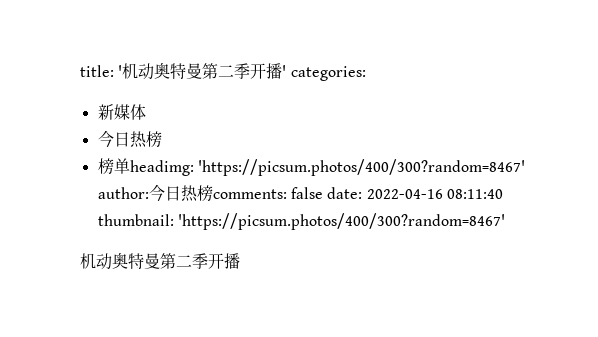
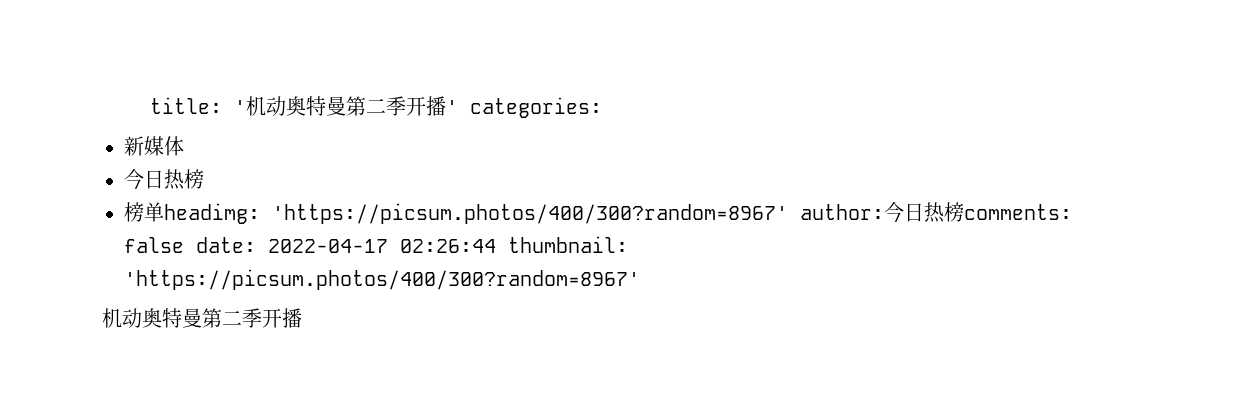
[197,159,525,176] 'https://picsum.photos/400/300?random=8467' -> [272,203,788,224] 'https://picsum.photos/400/300?random=8967'
[366,189,503,199] [97,213,505,230] 2022-04-16 08:11:40 thumbnail: 'https://picsum.photos/400/300?random=8467' -> [268,236,628,253] [124,269,640,290] 2022-04-17 02:26:44 thumbnail: 'https://picsum.photos/400/300?random=8967'

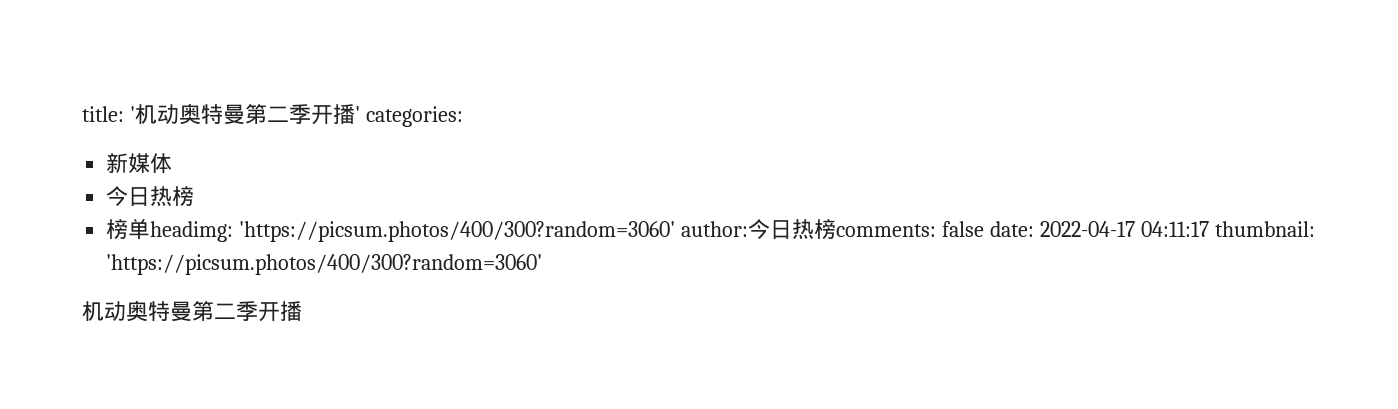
[272,203,788,224] 'https://picsum.photos/400/300?random=8967' -> [239,221,676,242] 'https://picsum.photos/400/300?random=3060'
[400,236,628,253] [124,269,640,290] 02:26:44 thumbnail: 'https://picsum.photos/400/300?random=8967' -> [1140,221,1315,237] [106,254,543,275] 04:11:17 thumbnail: 'https://picsum.photos/400/300?random=3060'

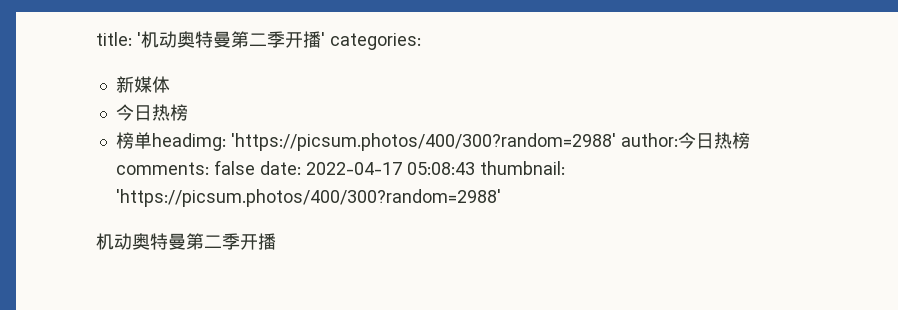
[239,221,676,242] 'https://picsum.photos/400/300?random=3060' -> [230,133,616,151] 'https://picsum.photos/400/300?random=2988'
[1140,221,1315,237] [106,254,543,275] 04:11:17 thumbnail: 'https://picsum.photos/400/300?random=3060' -> [406,161,565,175] [115,189,501,207] 05:08:43 thumbnail: 'https://picsum.photos/400/300?random=2988'

